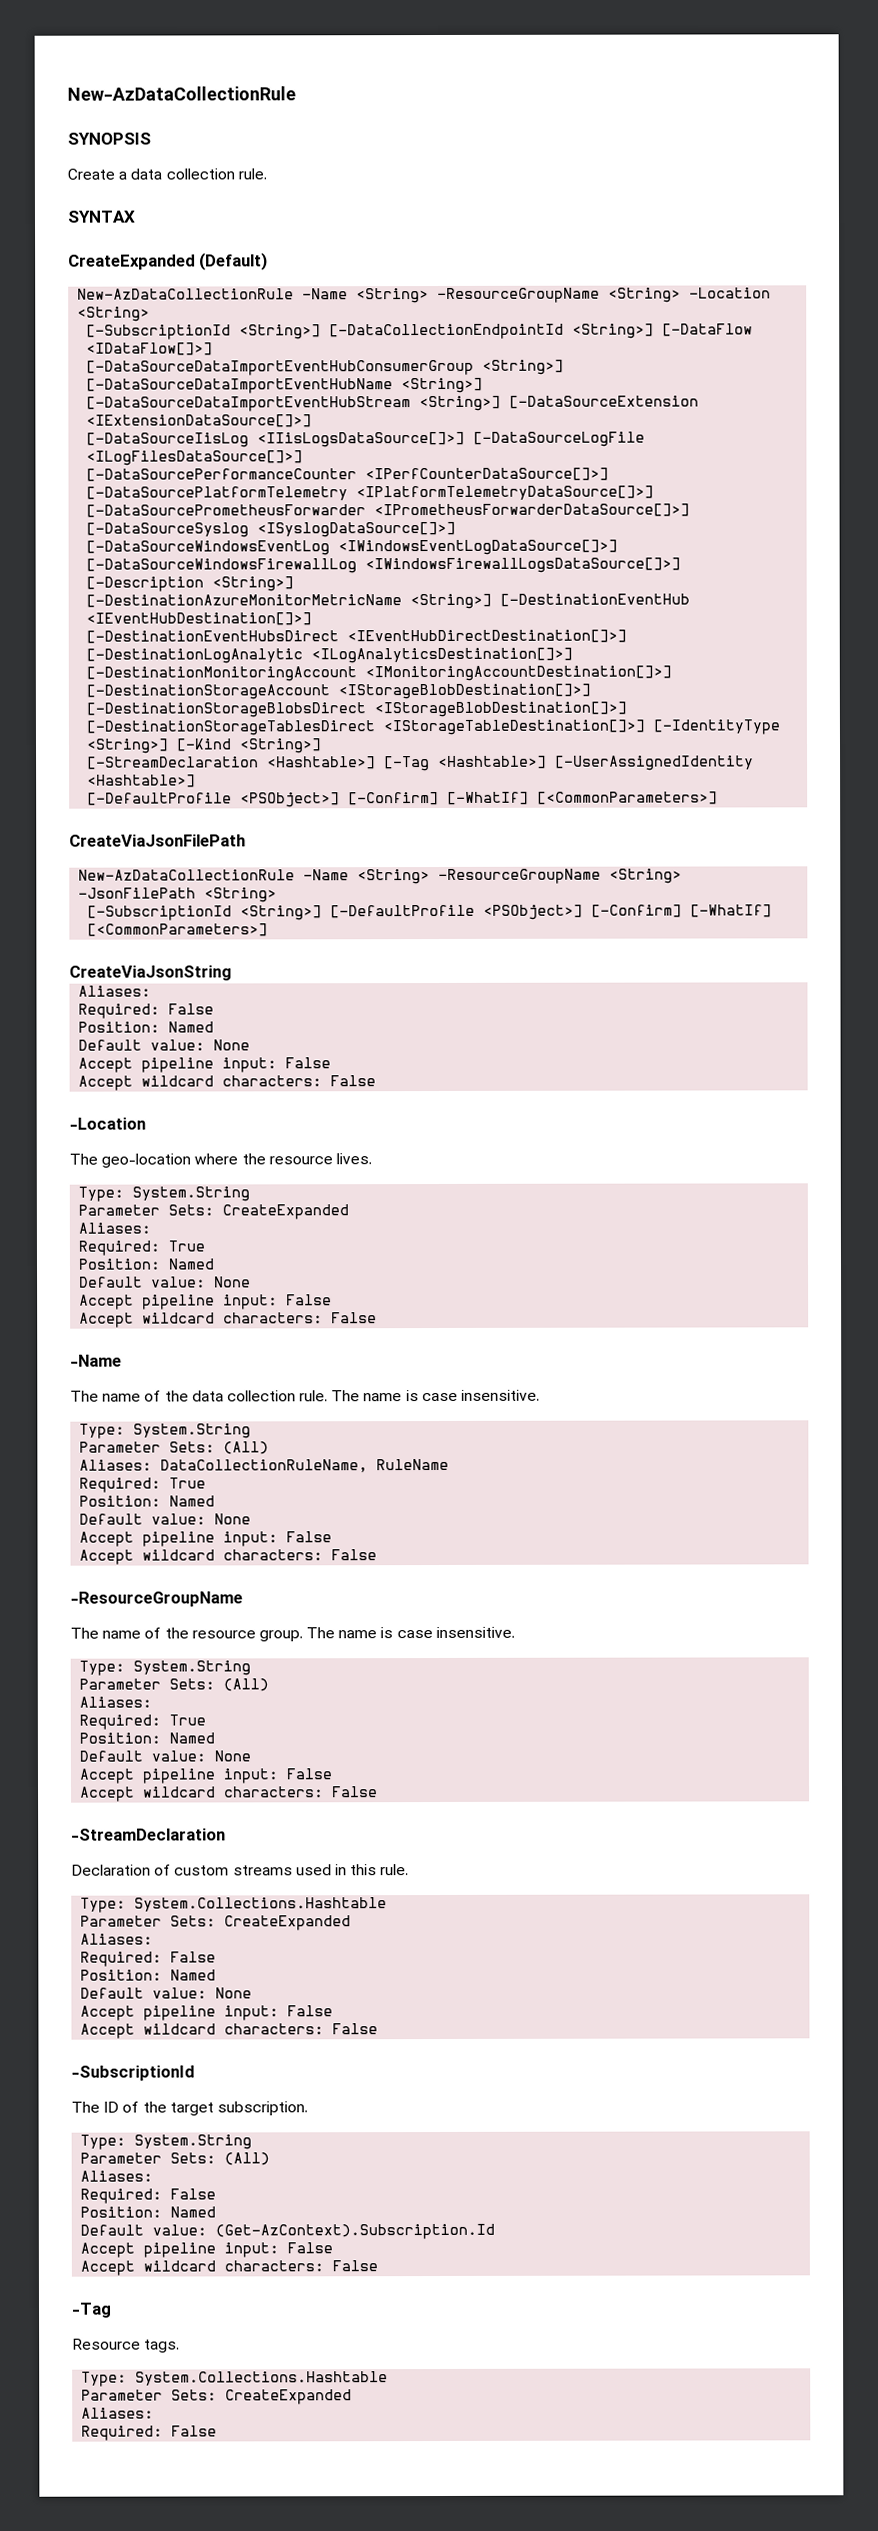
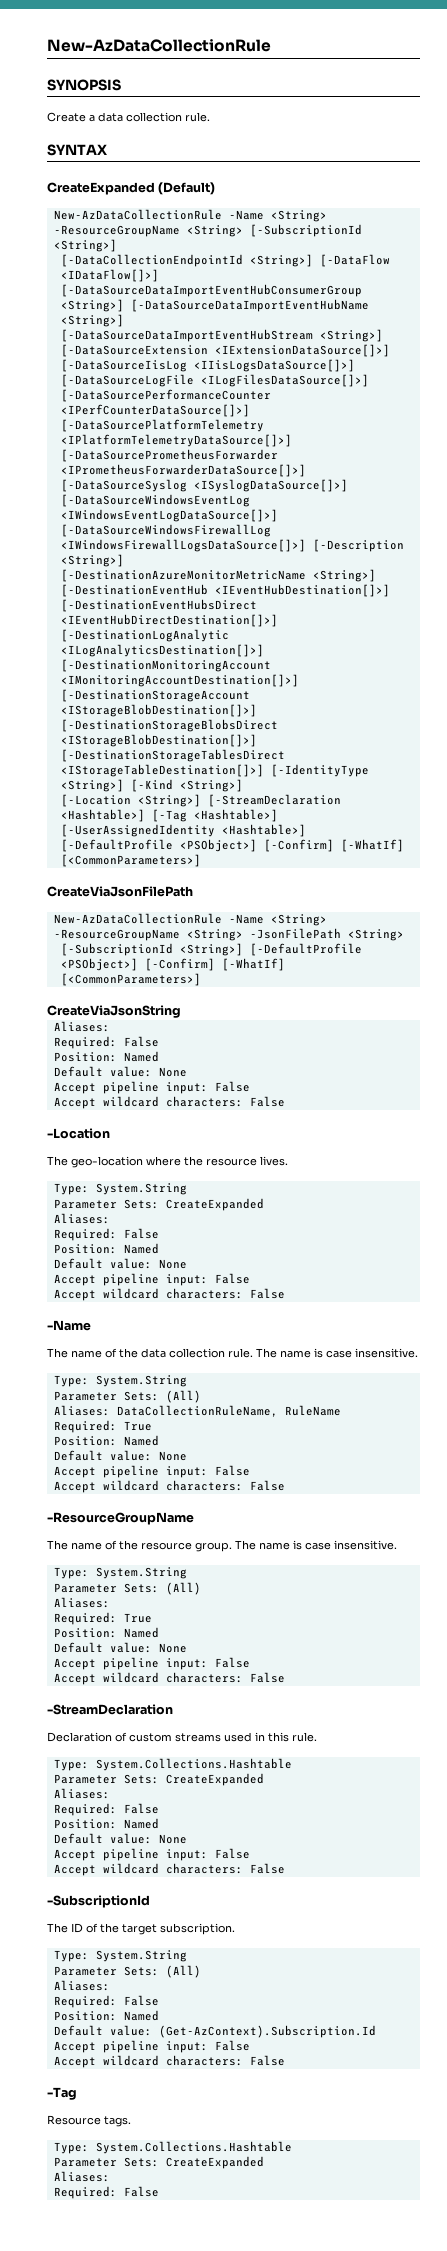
[689,287,772,299] [77,306,151,322] [86,324,322,340] -Location <String> // [-SubscriptionId <String>] -> [249,224,362,237] [53,239,117,252] [-SubscriptionId <String>] //
(323, 746) none -> [60,794,201,807] [-Location <String>]
[168,1240,206,1252] True -> [123,1228,159,1239] False

